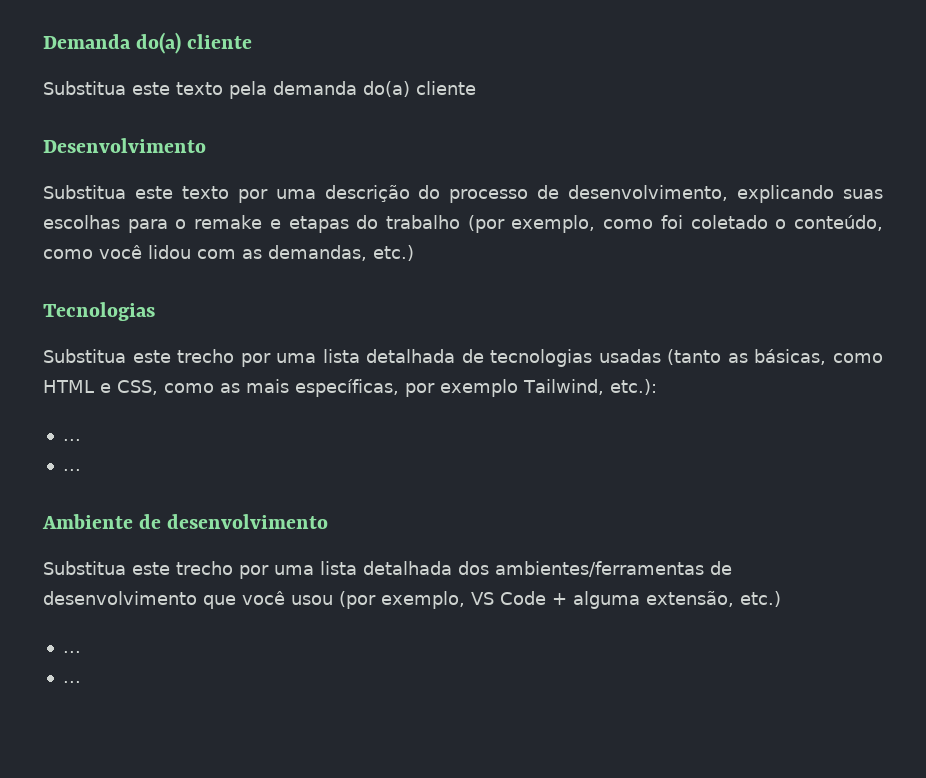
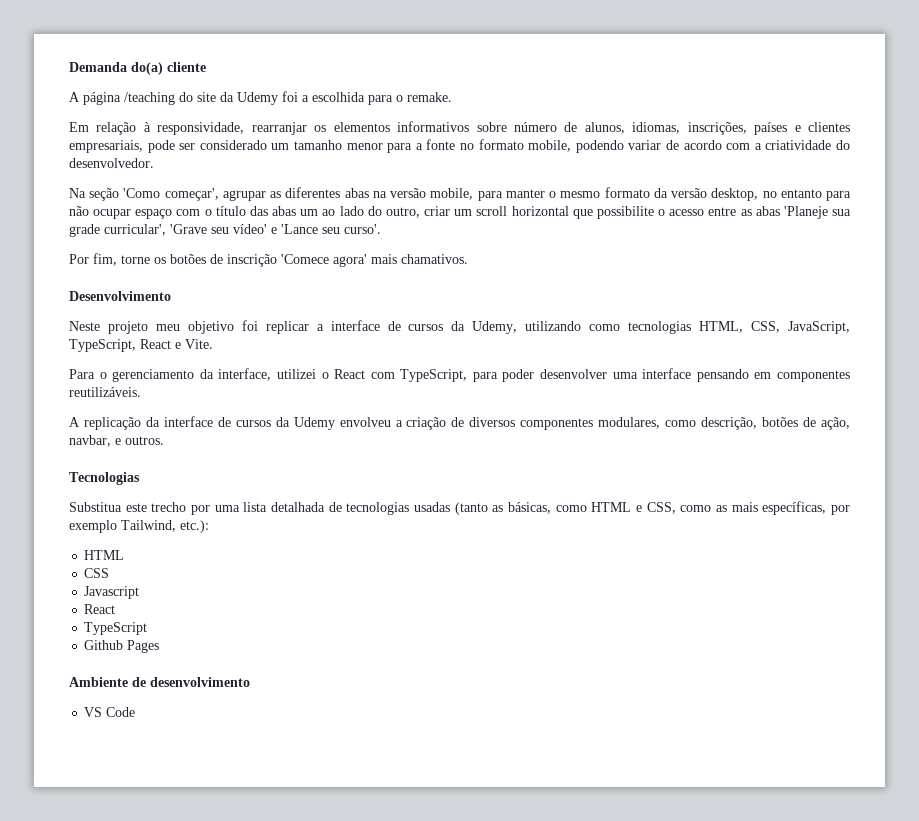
[43,81,476,99] [43,138,206,153] [43,185,883,203] [43,215,883,233] [43,245,414,261] Substitua este texto pela demanda do(a) cliente // Desenvolvimento // Substitua este texto por uma descrição do processo de desenvolvimento, explicando suas escolhas para o remake e etapas do trabalho (por exemplo, como foi coletado o conteúdo, como você lidou com as demandas, etc.) -> [69,91,452,105] [69,121,850,135] [69,139,851,153] [69,158,154,168] [69,187,851,201] [69,206,851,219] [69,224,381,237] [69,253,468,267] [69,291,171,301] [69,320,851,334] [69,339,213,352] [69,368,850,382] [69,387,141,397] [69,416,850,430] [69,435,164,447] A página /teaching do site da Udemy foi a escolhida para o remake. // Em relação à responsividade, rearranjar os elementos informativos sobre número de alunos, idiomas, inscrições, países e clientes empresariais, pode ser considerado um tamanho menor para a fonte no formato mobile, podendo variar de acordo com a criatividade do desenvolvedor. // Na seção 'Como começar', agrupar as diferentes abas na versão mobile, para manter o mesmo formato da versão desktop, no entanto para não ocupar espaço com o título das abas um ao lado do outro, criar um scroll horizontal que possibilite o acesso entre as abas 'Planeje sua grade curricular', 'Grave seu vídeo' e 'Lance seu curso'. // Por fim, torne os botões de inscrição 'Comece agora' mais chamativos. // Desenvolvimento // Neste projeto meu objetivo foi replicar a interface de cursos da Udemy, utilizando como tecnologias HTML, CSS, JavaScript, TypeScript, React e Vite. // Para o gerenciamento da interface, utilizei o React com TypeScript, para poder desenvolver uma interface pensando em componentes reutilizáveis. // A replicação da interface de cursos da Udemy envolveu a criação de diversos componentes modulares, como descrição, botões de ação, navbar, e outros.
[62,439,81,441] [62,469,81,471] [42,514,329,529] [43,561,732,579] [43,591,781,609] [62,651,81,653] [62,681,81,683] ... // ... // Ambiente de desenvolvimento // Substitua este trecho por uma lista detalhada dos ambientes/ferramentas de desenvolvimento que você usou (por exemplo, VS Code + alguma extensão, etc.) // ... // ... -> [84,550,125,560] [84,568,110,578] [84,586,140,599] [84,604,116,614] [84,622,148,635] [84,640,160,653] [69,677,250,687] [84,707,136,717] HTML // CSS // Javascript // React // TypeScript // Github Pages // Ambiente de desenvolvimento // VS Code

